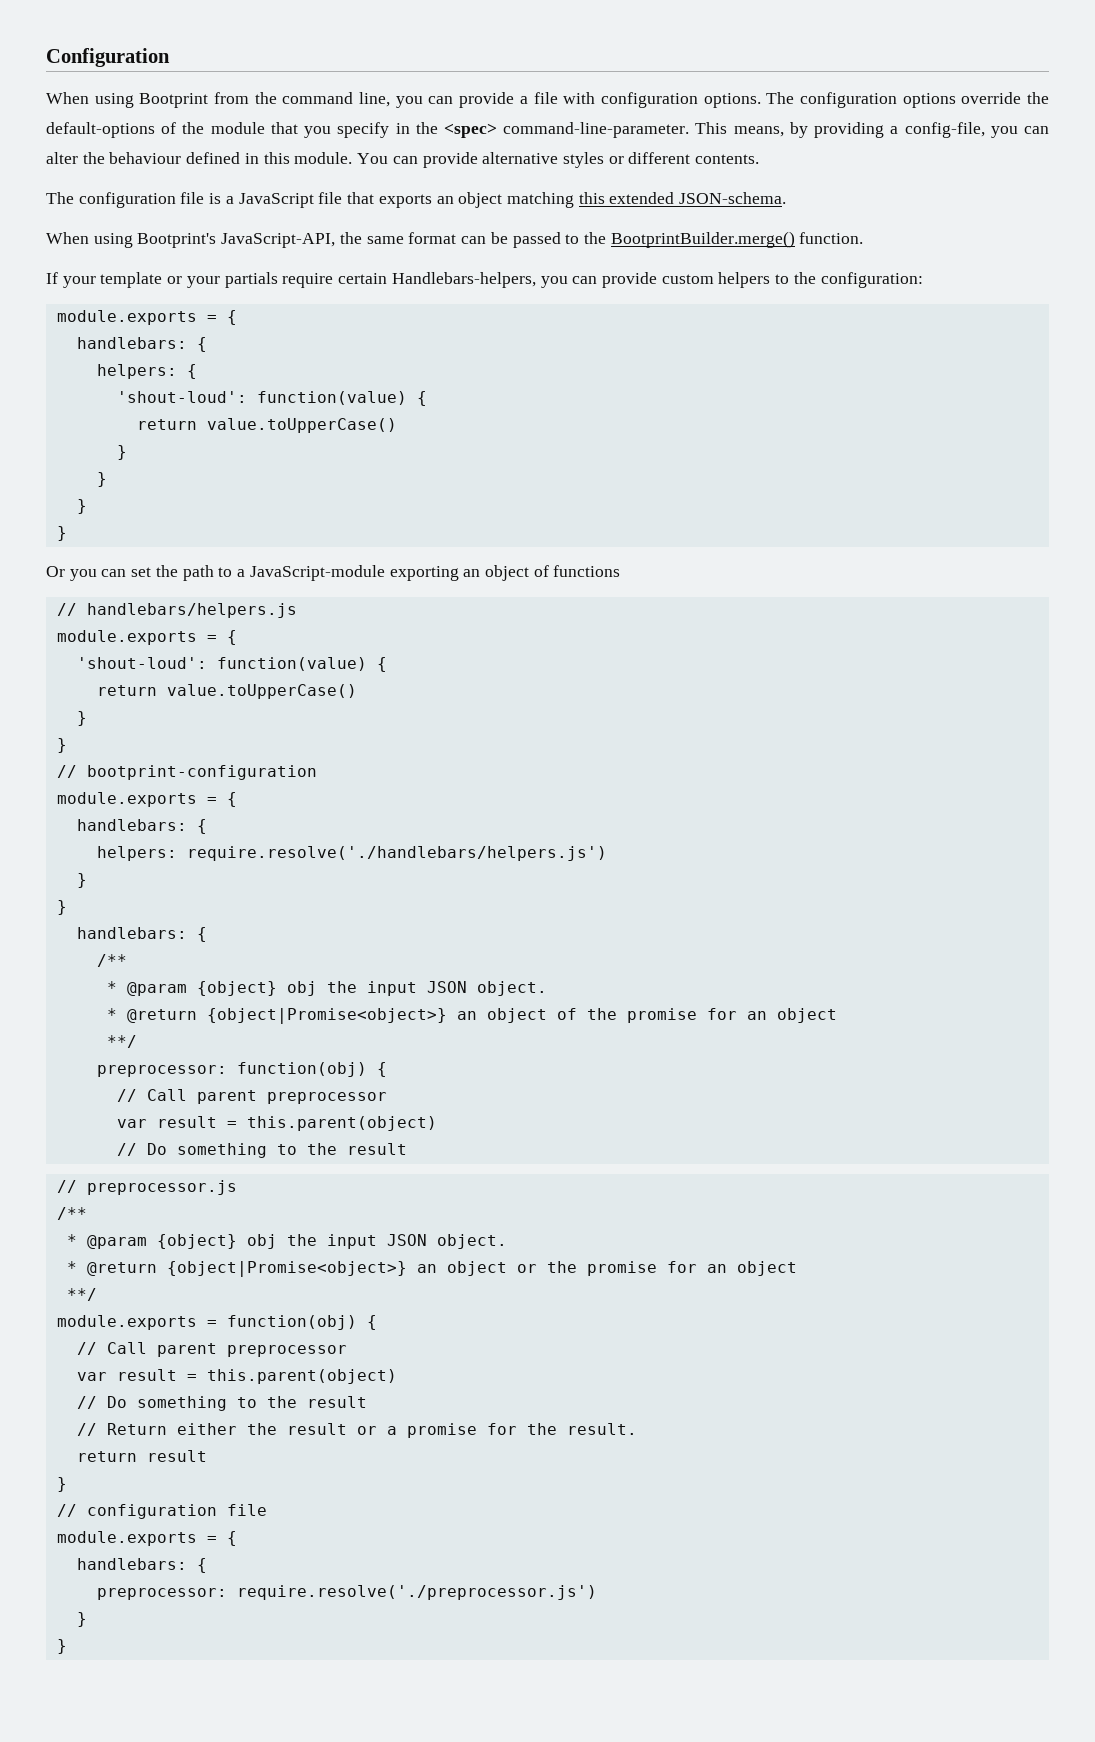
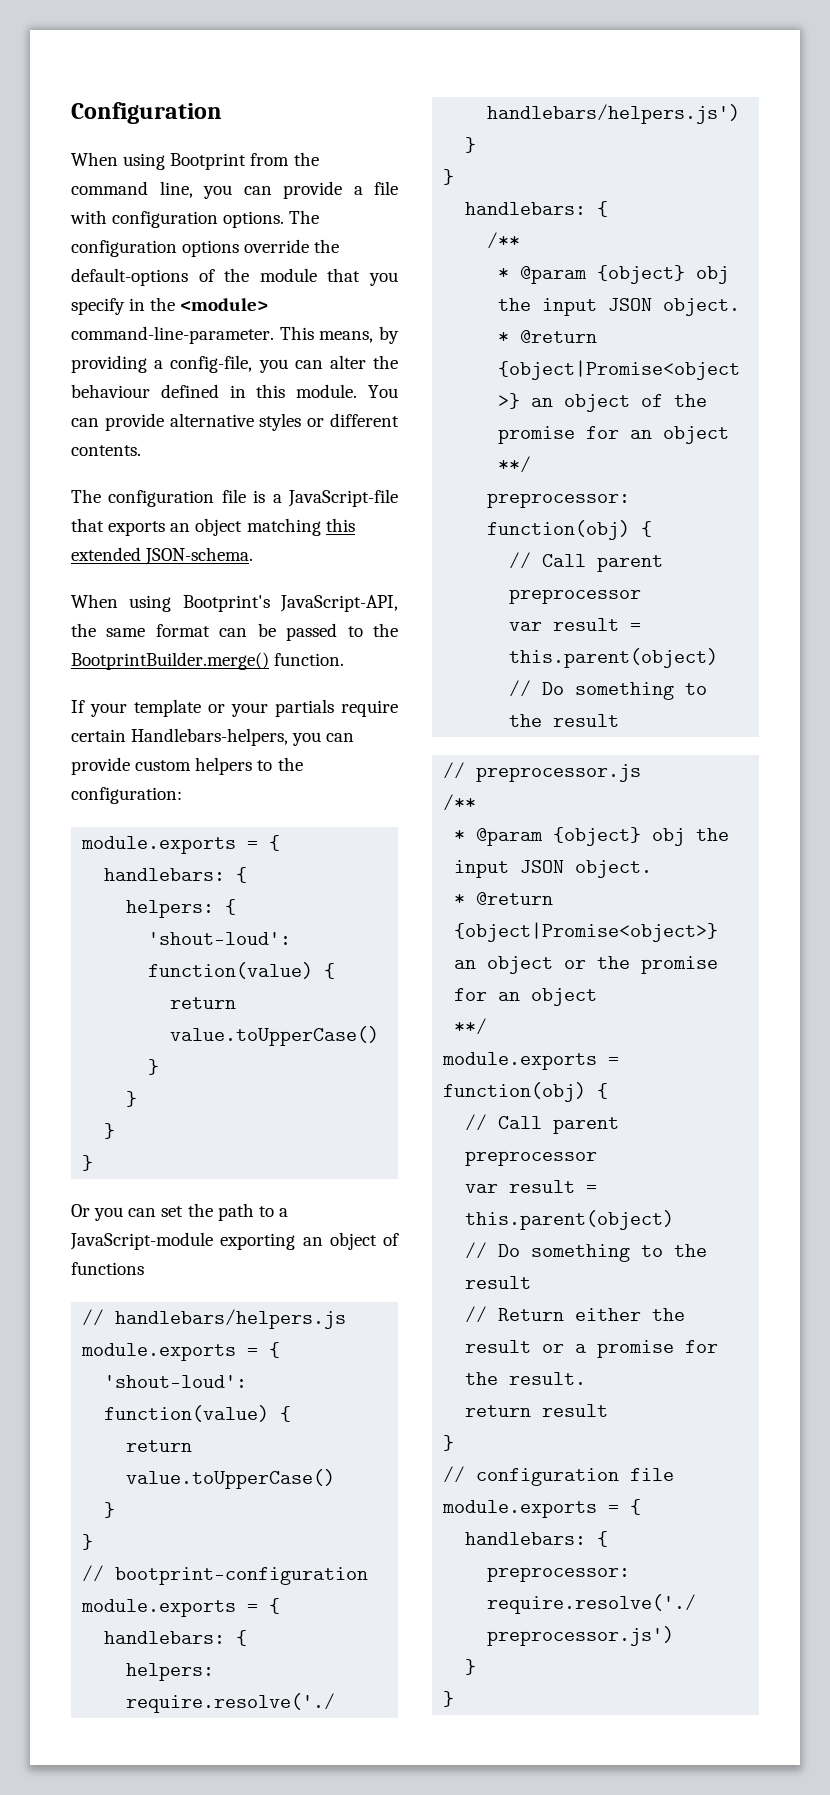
[444,123,498,138] <spec> -> [180,298,269,311] <module>
[238,192,343,208] JavaScript file -> [288,489,398,507] JavaScript-file

